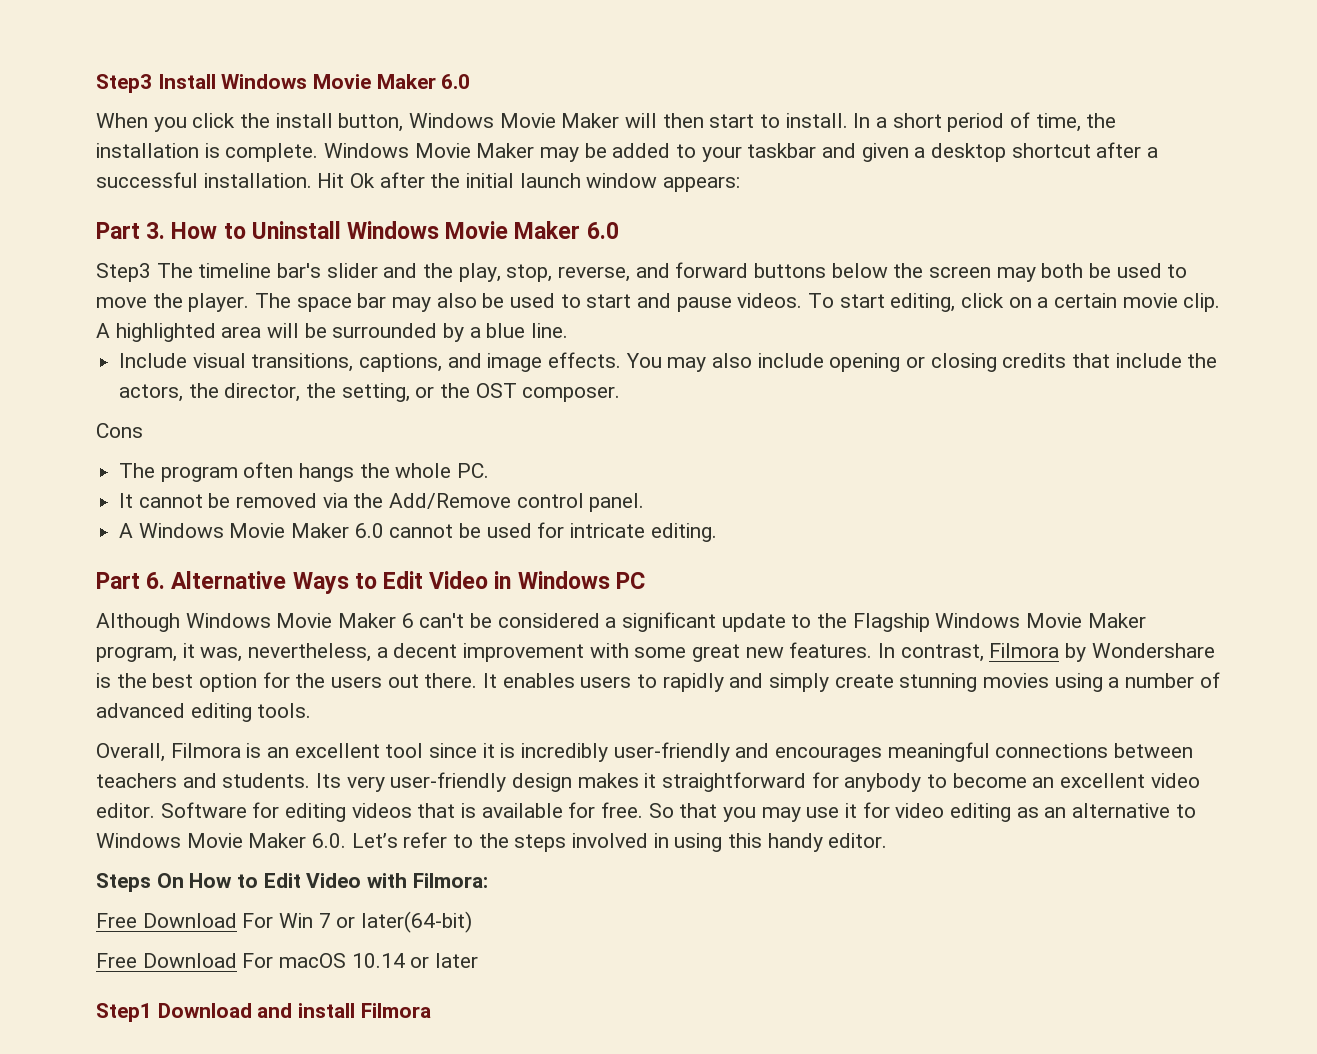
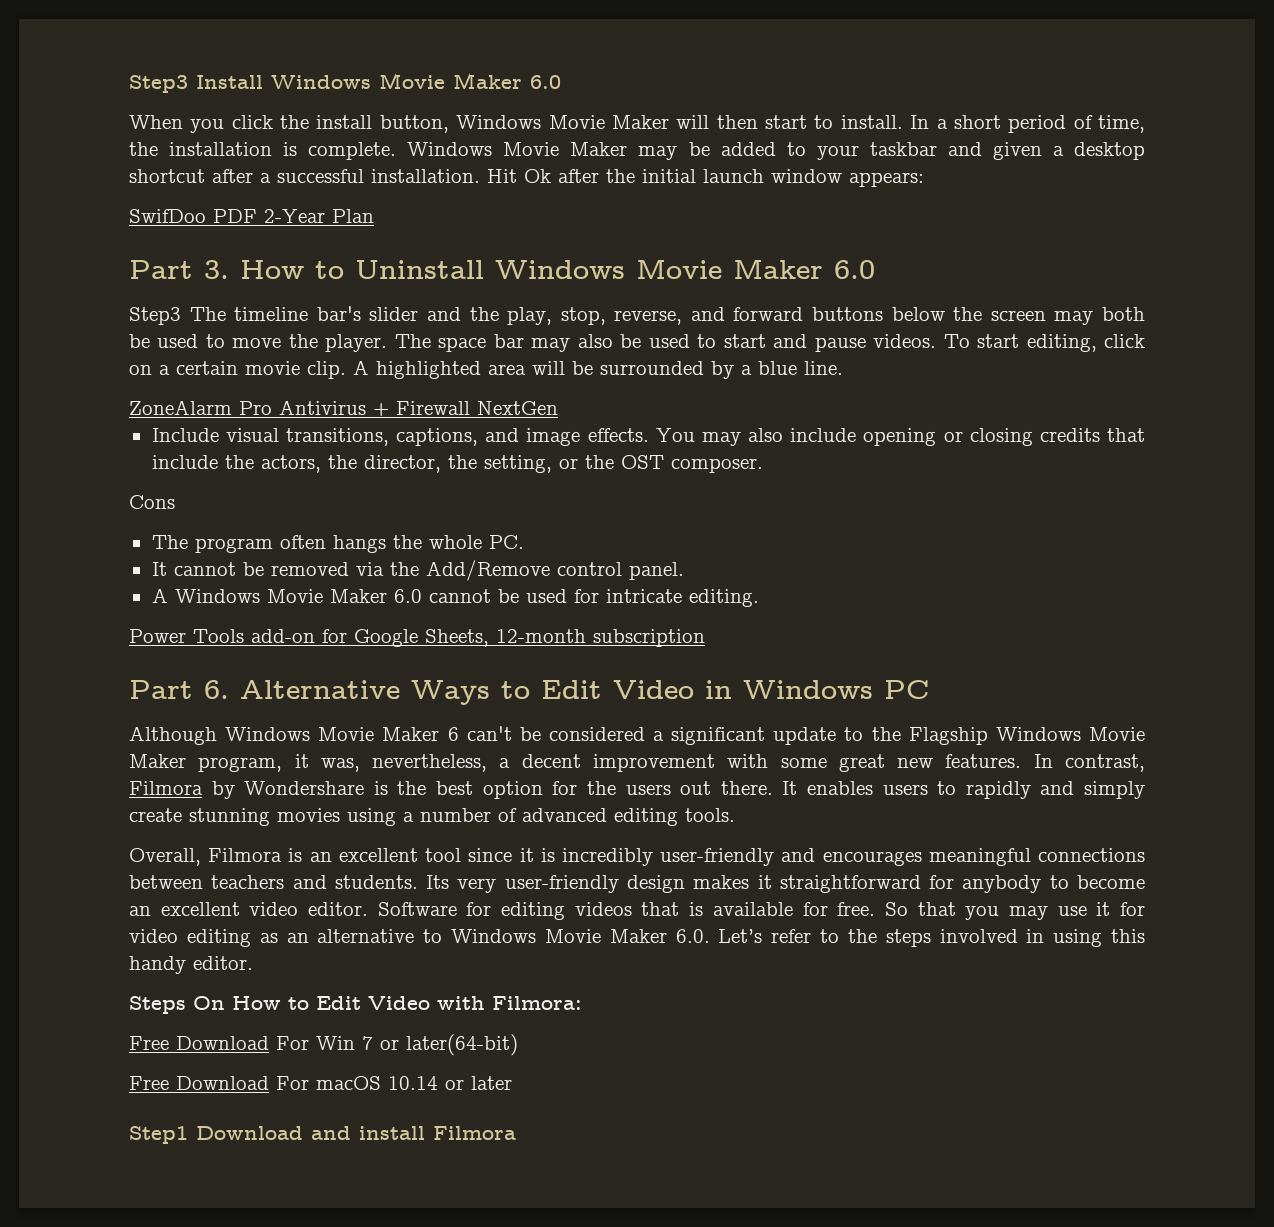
(741, 184) none -> [129,209,374,223] // SwifDoo PDF 2-Year Plan
(569, 330) none -> [129,400,558,416] // ZoneAlarm Pro Antivirus + Firewall NextGen
(717, 532) none -> [129,629,705,647] // Power Tools add-on for Google Sheets, 12-month subscription

